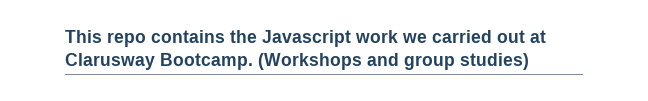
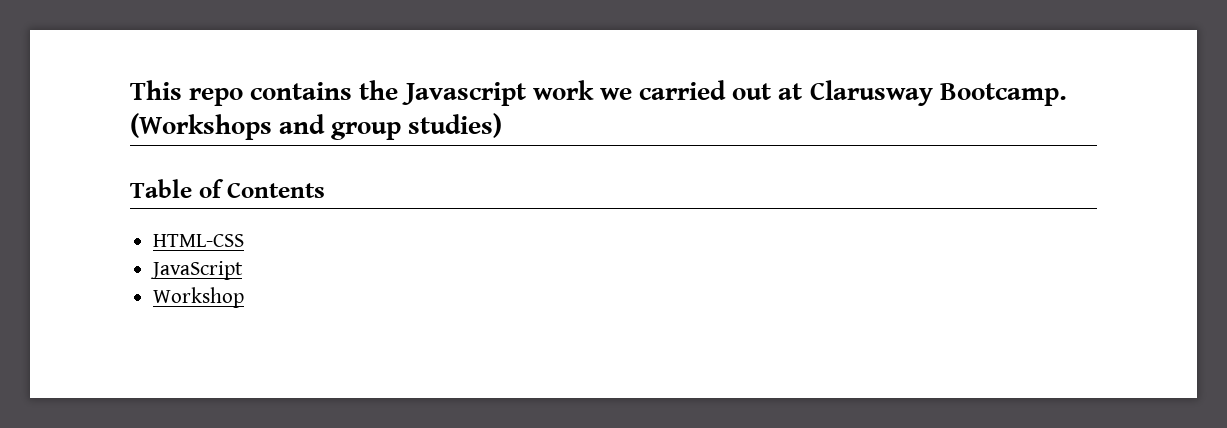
(529, 61) none -> [130,179,326,198] [153,234,245,247] [150,261,244,280] [153,287,245,308] // Table of Contents // HTML-CSS // JavaScript // Workshop

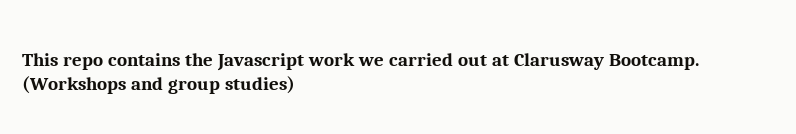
[130,179,326,198] [153,234,245,247] [150,261,244,280] [153,287,245,308] // Table of Contents // HTML-CSS // JavaScript // Workshop -> (295, 85) none

